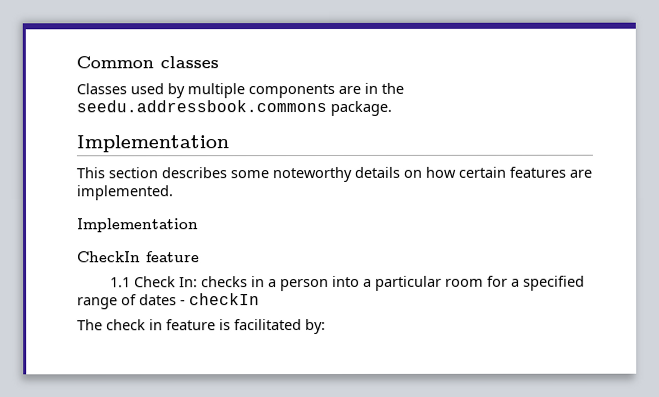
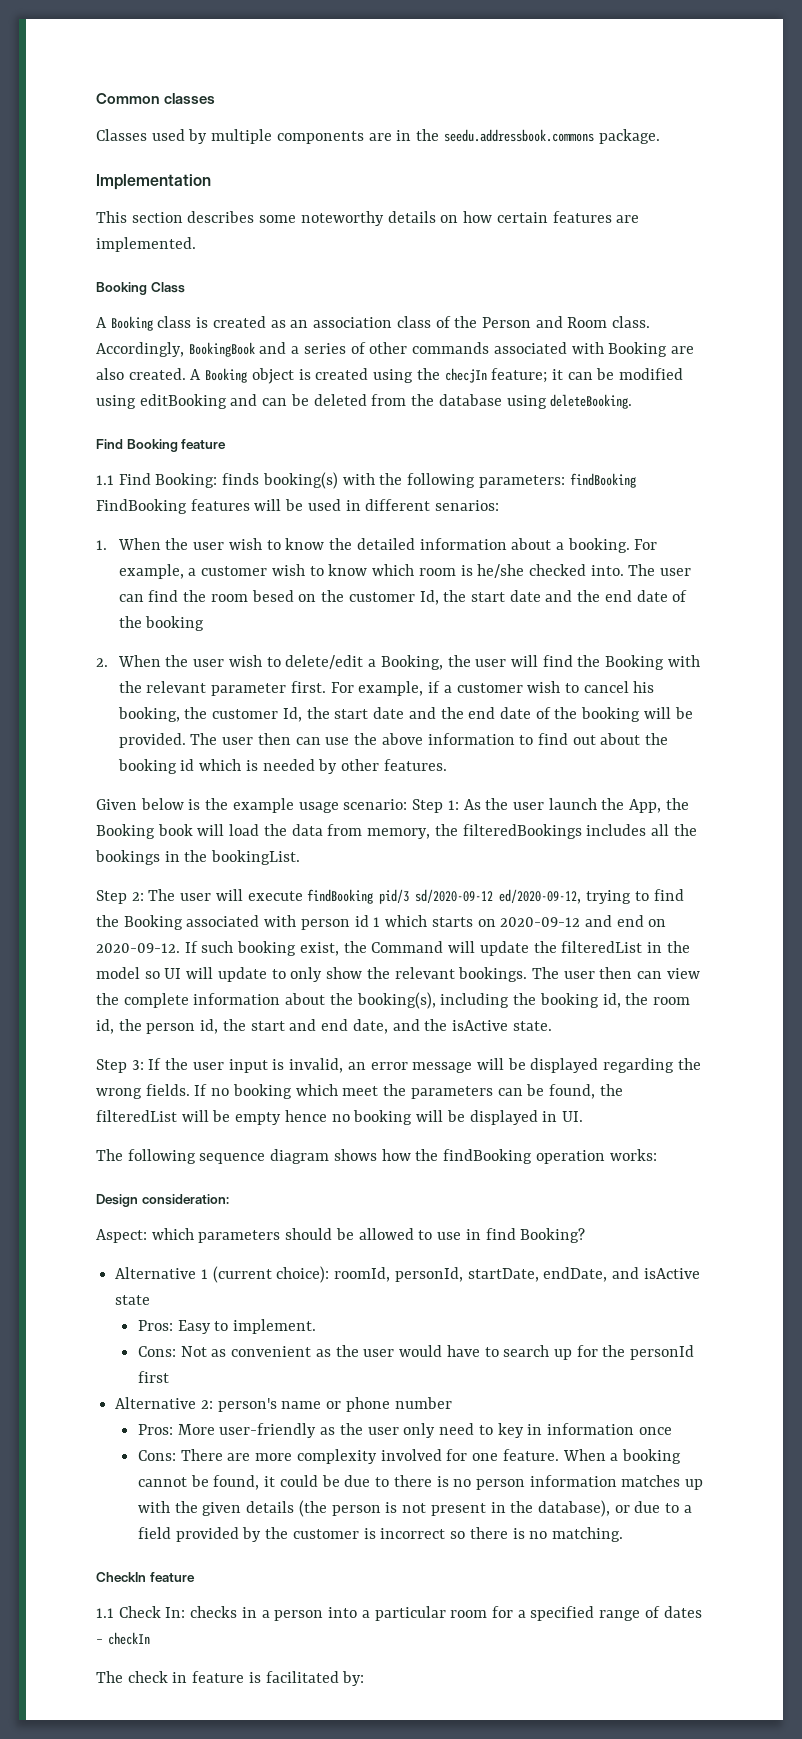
[77,218,199,233] Implementation -> [96,282,185,295] [96,316,651,331] [96,342,694,357] [96,368,684,384] [96,394,633,409] [96,439,227,452] [96,472,636,489] [96,499,500,514] [96,538,658,553] [118,564,692,579] [118,590,688,605] [118,616,205,631] [96,655,700,670] [118,681,655,696] [117,707,693,722] [118,733,669,748] [117,759,447,774] [96,798,689,813] [96,824,697,839] [95,850,301,865] [96,889,684,904] [96,915,667,930] [96,941,690,956] [96,967,700,982] [96,992,690,1009] [96,1019,552,1034] [96,1058,701,1073] [96,1084,623,1099] [96,1110,583,1125] [96,1149,657,1164] [96,1194,229,1207] [96,1228,586,1243] [115,1266,700,1283] [115,1295,151,1305] [137,1319,317,1334] [137,1345,695,1360] [137,1371,169,1383] [115,1397,452,1412] [137,1423,672,1438] [137,1449,681,1464] [137,1475,704,1490] [137,1500,692,1517] [137,1527,623,1542] Booking Class // A Booking class is created as an association class of the Person and Room class. Accordingly, BookingBook and a series of other commands associated with Booking are also created. A Booking object is created using the checjIn feature; it can be modified using editBooking and can be deleted from the database using deleteBooking. // Find Booking feature // 1.1 Find Booking: finds booking(s) with the following parameters: findBooking FindBooking features will be used in different senarios: // 1. When the user wish to know the detailed information about a booking. For example, a customer wish to know which room is he/she checked into. The user can find the room besed on the customer Id, the start date and the end date of the booking // 2. When the user wish to delete/edit a Booking, the user will find the Booking with the relevant parameter first. For example, if a customer wish to cancel his booking, the customer Id, the start date and the end date of the booking will be provided. The user then can use the above information to find out about the booking id which is needed by other features. // Given below is the example usage scenario: Step 1: As the user launch the App, the Booking book will load the data from memory, the filteredBookings includes all the bookings in the bookingList. // Step 2: The user will execute findBooking pid/3 sd/2020-09-12 ed/2020-09-12, trying to find the Booking associated with person id 1 which starts on 2020-09-12 and end on 2020-09-12. If such booking exist, the Command will update the filteredList in the model so UI will update to only show the relevant bookings. The user then can view the complete information about the booking(s), including the booking id, the room id, the person id, the start and end date, and the isActive state. // Step 3: If the user input is invalid, an error message will be displayed regarding the wrong fields. If no booking which meet the parameters can be found, the filteredList will be empty hence no booking will be displayed in UI. // The following sequence diagram shows how the findBooking operation works: // Design consideration: // Aspect: which parameters should be allowed to use in find Booking? // Alternative 1 (current choice): roomId, personId, startDate, endDate, and isActive state // Pros: Easy to implement. // Cons: Not as convenient as the user would have to search up for the personId first // Alternative 2: person's name or phone number // Pros: More user-friendly as the user only need to key in information once // Cons: There are more complexity involved for one feature. When a booking cannot be found, it could be due to there is no person information matches up with the given details (the person is not present in the database), or due to a field provided by the customer is incorrect so there is no matching.

